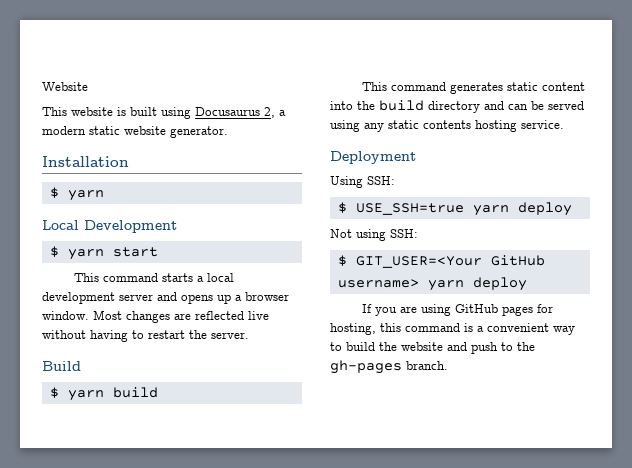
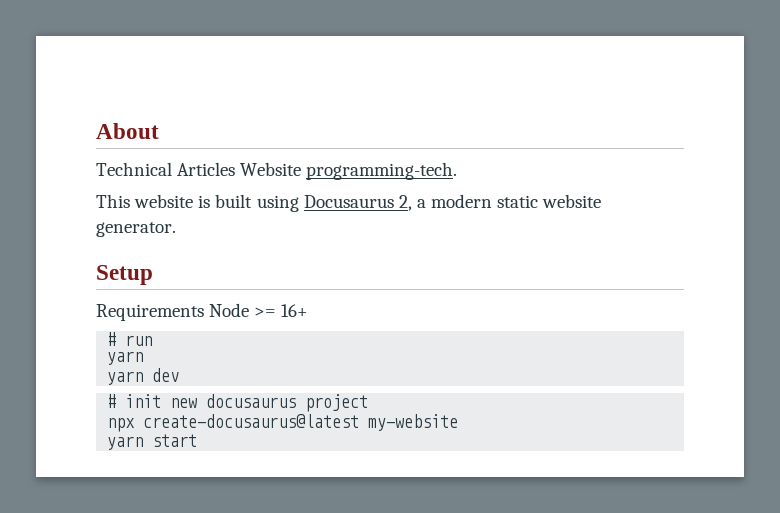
(42, 86) none -> [96,123,159,139] [96,162,236,176] About // Technical Articles
(88, 86) none -> [306,162,458,180] programming-tech.
[42,156,129,167] [49,187,104,201] [42,220,177,233] [49,246,158,260] [73,273,234,282] [42,292,289,304] [42,310,269,323] [42,330,249,342] [42,361,81,371] [49,387,158,401] [361,82,585,94] [330,100,584,113] [330,120,564,132] [330,151,416,164] [330,176,395,188] [337,202,572,216] [330,229,418,241] [337,255,545,268] [337,277,527,291] [361,304,553,316] [330,323,575,335] [330,342,535,354] [330,360,448,374] Installation // $ yarn // Local Development // $ yarn start // This command starts a local development server and opens up a browser window. Most changes are reflected live without having to restart the server. // Build // $ yarn build // This command generates static content into the build directory and can be served using any static contents hosting service. // Deployment // Using SSH: // $ USE_SSH=true yarn deploy // Not using SSH: // $ GIT_USER=<Your GitHub username> yarn deploy // If you are using GitHub pages for hosting, this command is a convenient way to build the website and push to the gh-pages branch. -> [96,265,153,285] [96,303,309,321] [107,332,153,346] [107,351,144,365] [107,368,180,385] [107,394,369,412] [107,414,459,432] [107,434,198,450] Setup // Requirements Node >= 16+ // # run // yarn // yarn dev // # init new docusaurus project // npx create-docusaurus@latest my-website // yarn start

